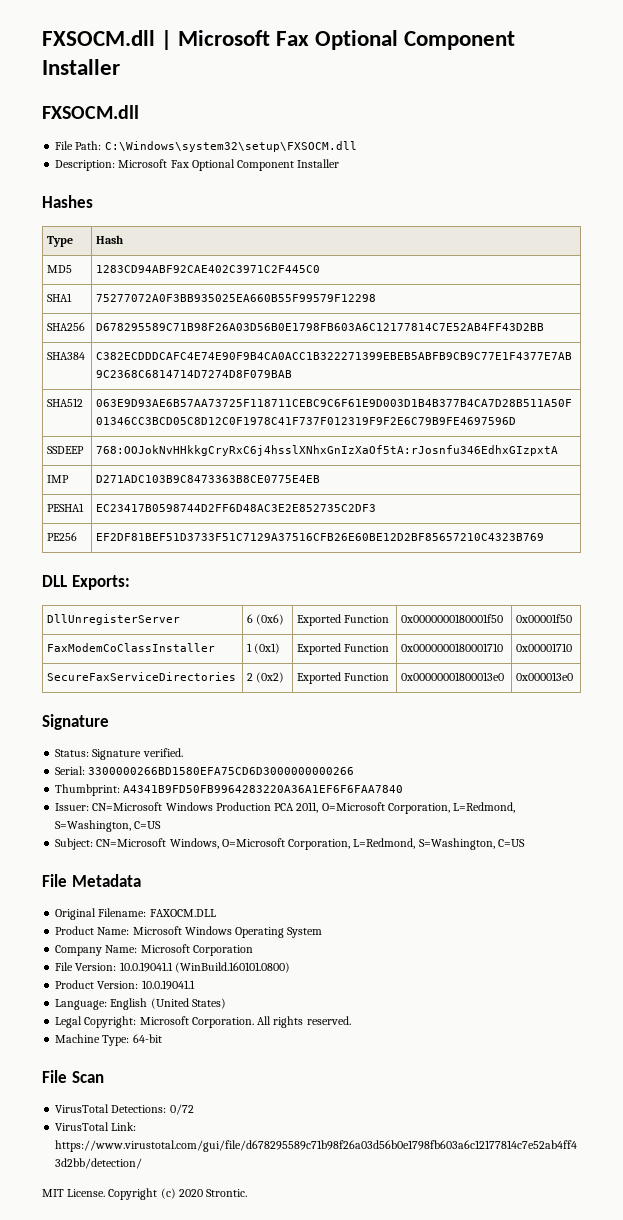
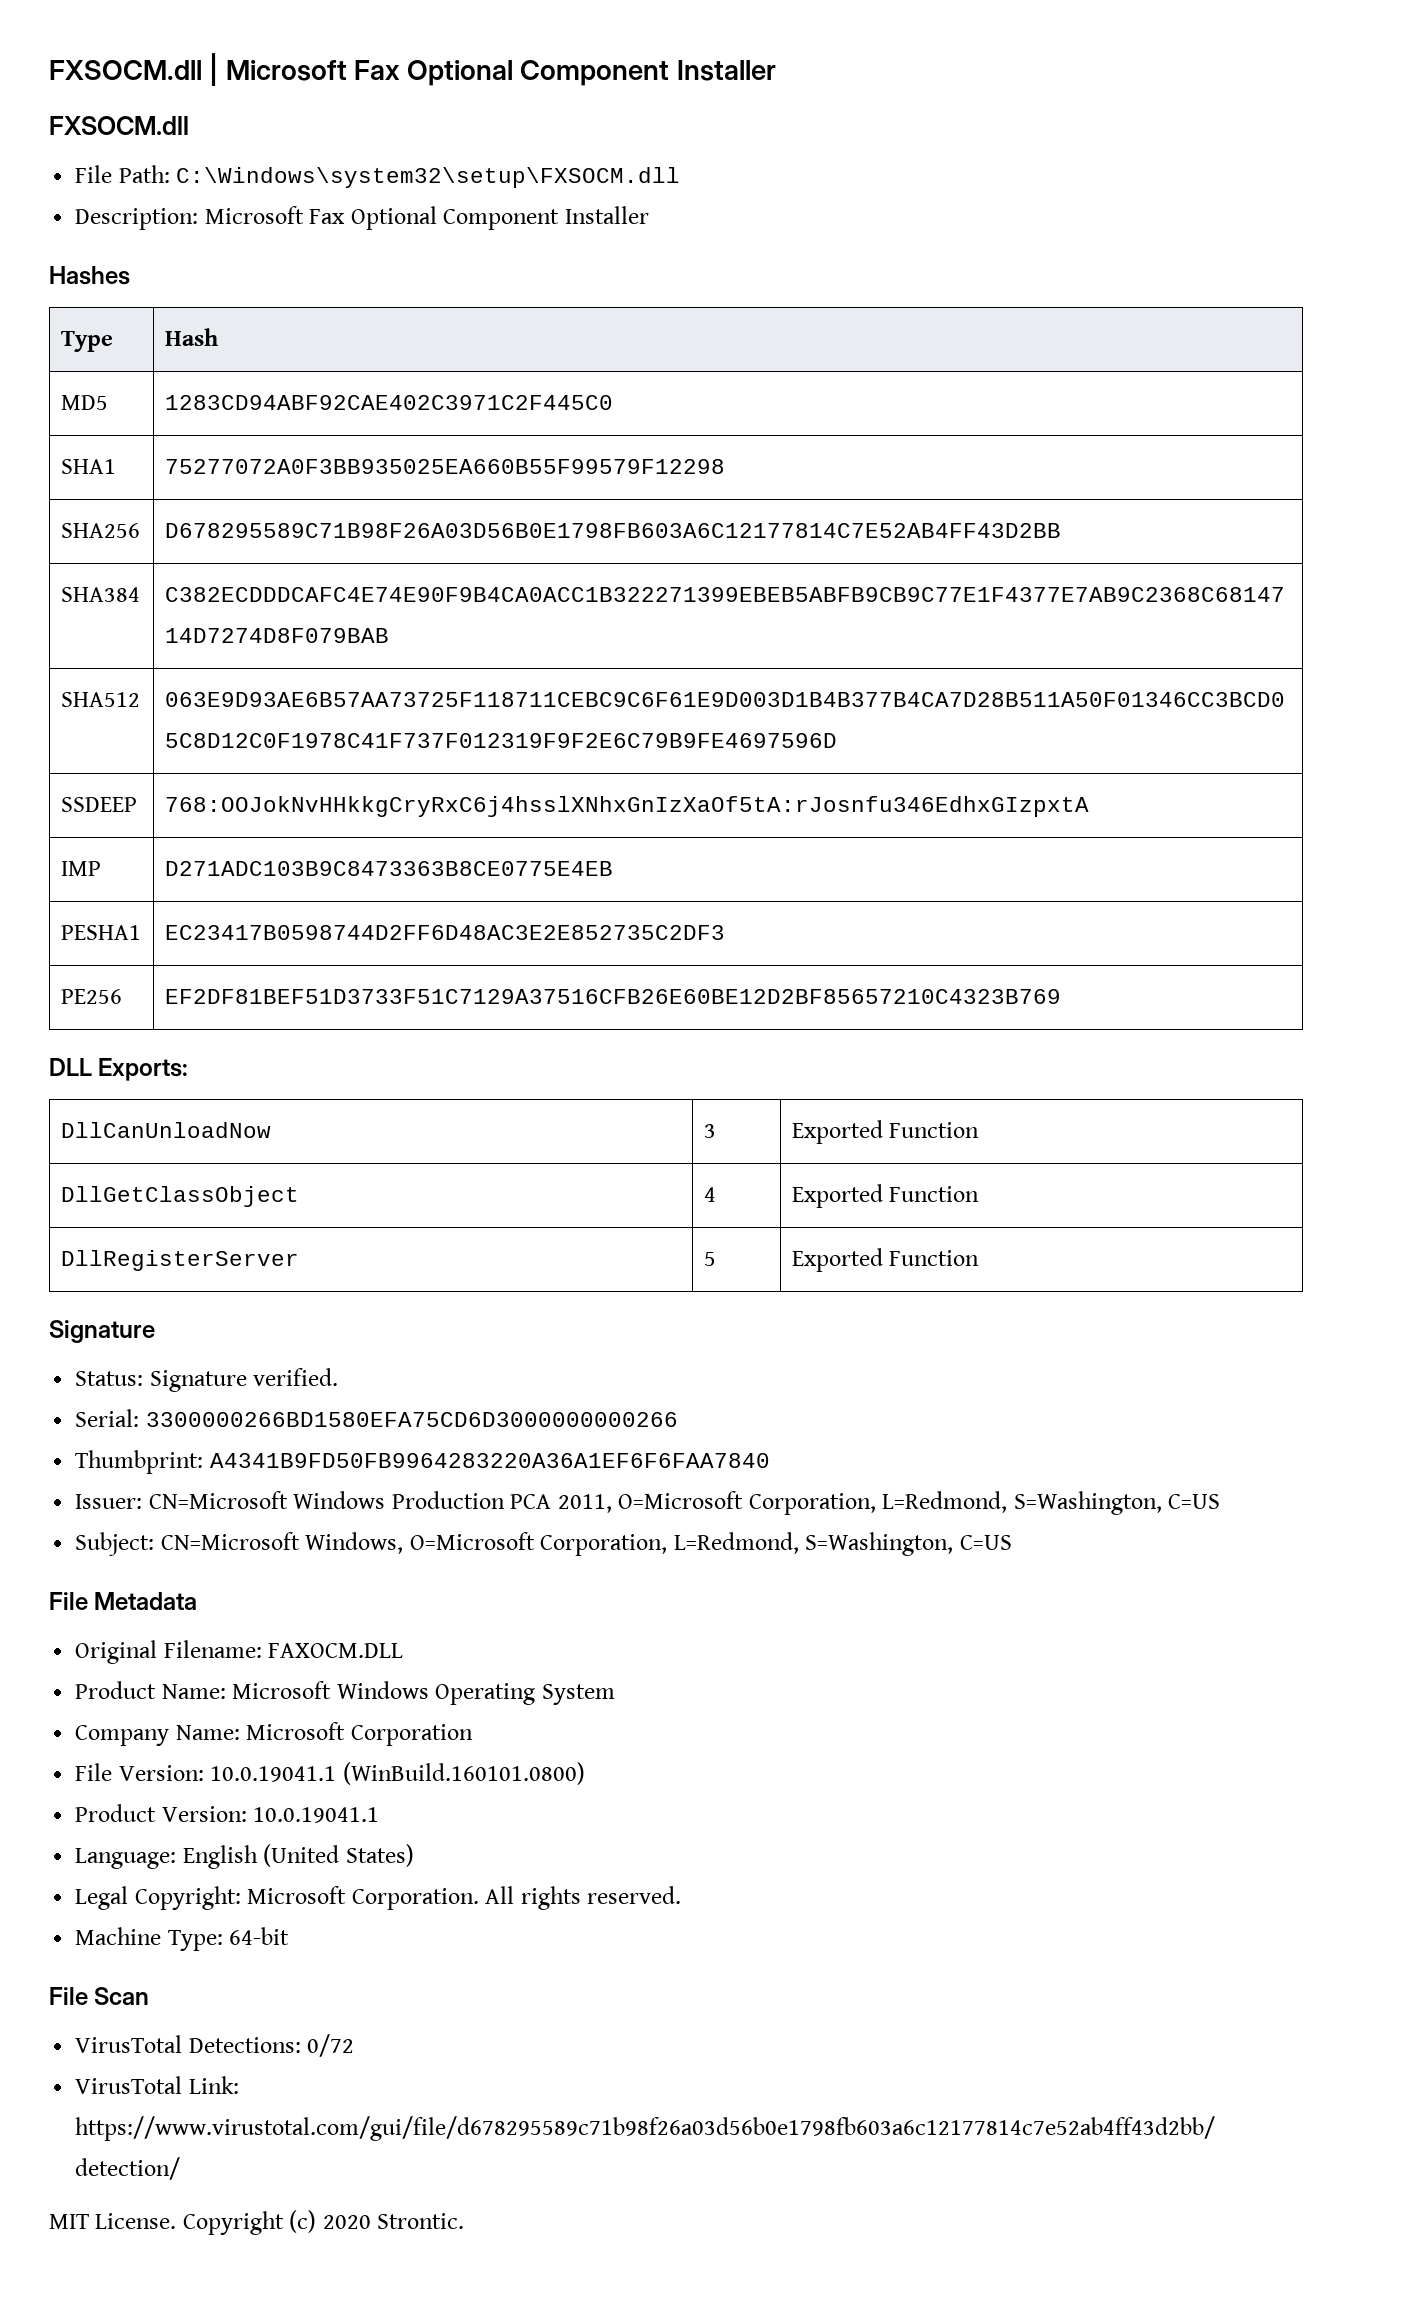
[47,614,181,625] [247,614,285,625] [297,614,390,626] [401,614,504,623] [516,614,573,623] [47,643,216,652] [247,643,281,654] [297,643,390,655] [401,643,504,652] [516,643,573,652] [47,672,237,681] [247,672,285,683] [297,672,390,684] [401,672,505,681] [516,672,574,681] DllUnregisterServer | 6 (0x6) | Exported Function | 0x0000000180001f50 | 0x00001f50 // FaxModemCoClassInstaller | 1 (0x1) | Exported Function | 0x0000000180001710 | 0x00001710 // SecureFaxServiceDirectories | 2 (0x2) | Exported Function | 0x00000001800013e0 | 0x000013e0 -> [60,1122,271,1138] [703,1124,716,1138] [791,1120,980,1144] [60,1186,299,1207] [703,1187,716,1202] [791,1184,980,1208] [60,1250,299,1271] [703,1252,716,1266] [791,1248,980,1272] DllCanUnloadNow | 3 | Exported Function // DllGetClassObject | 4 | Exported Function // DllRegisterServer | 5 | Exported Function

